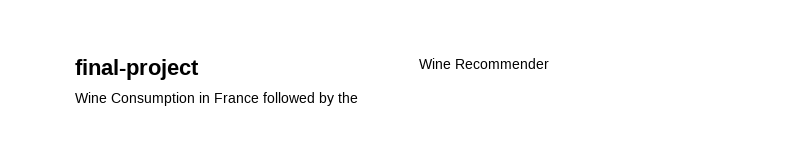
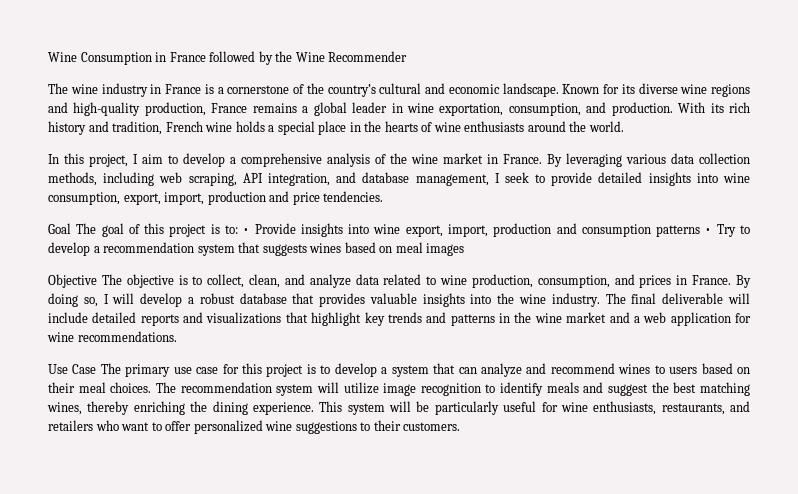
[75,59,199,80] final-project // -> (48, 57) none
(549, 63) none -> [48,83,750,97] [48,102,750,116] [48,121,624,135] [48,153,750,167] [48,172,750,186] [48,191,384,205] [48,223,751,237] [48,242,465,256] [48,274,752,288] [48,293,750,307] [48,312,751,326] [47,331,177,342] [48,363,750,377] [48,382,750,396] [47,401,750,415] [48,420,461,434] // The wine industry in France is a cornerstone of the country’s cultural and economic landscape. Known for its diverse wine regions and high-quality production, France remains a global leader in wine exportation, consumption, and production. With its rich history and tradition, French wine holds a special place in the hearts of wine enthusiasts around the world. // In this project, I aim to develop a comprehensive analysis of the wine market in France. By leveraging various data collection methods, including web scraping, API integration, and database management, I seek to provide detailed insights into wine consumption, export, import, production and price tendencies. // Goal The goal of this project is to: • Provide insights into wine export, import, production and consumption patterns • Try to develop a recommendation system that suggests wines based on meal images // Objective The objective is to collect, clean, and analyze data related to wine production, consumption, and prices in France. By doing so, I will develop a robust database that provides valuable insights into the wine industry. The final deliverable will include detailed reports and visualizations that highlight key trends and patterns in the wine market and a web application for wine recommendations. // Use Case The primary use case for this project is to develop a system that can analyze and recommend wines to users based on their meal choices. The recommendation system will utilize image recognition to identify meals and suggest the best matching wines, thereby enriching the dining experience. This system will be particularly useful for wine enthusiasts, restaurants, and retailers who want to offer personalized wine suggestions to their customers.

